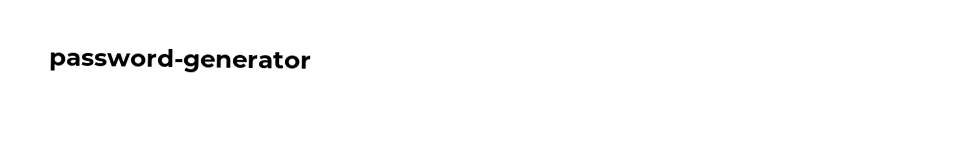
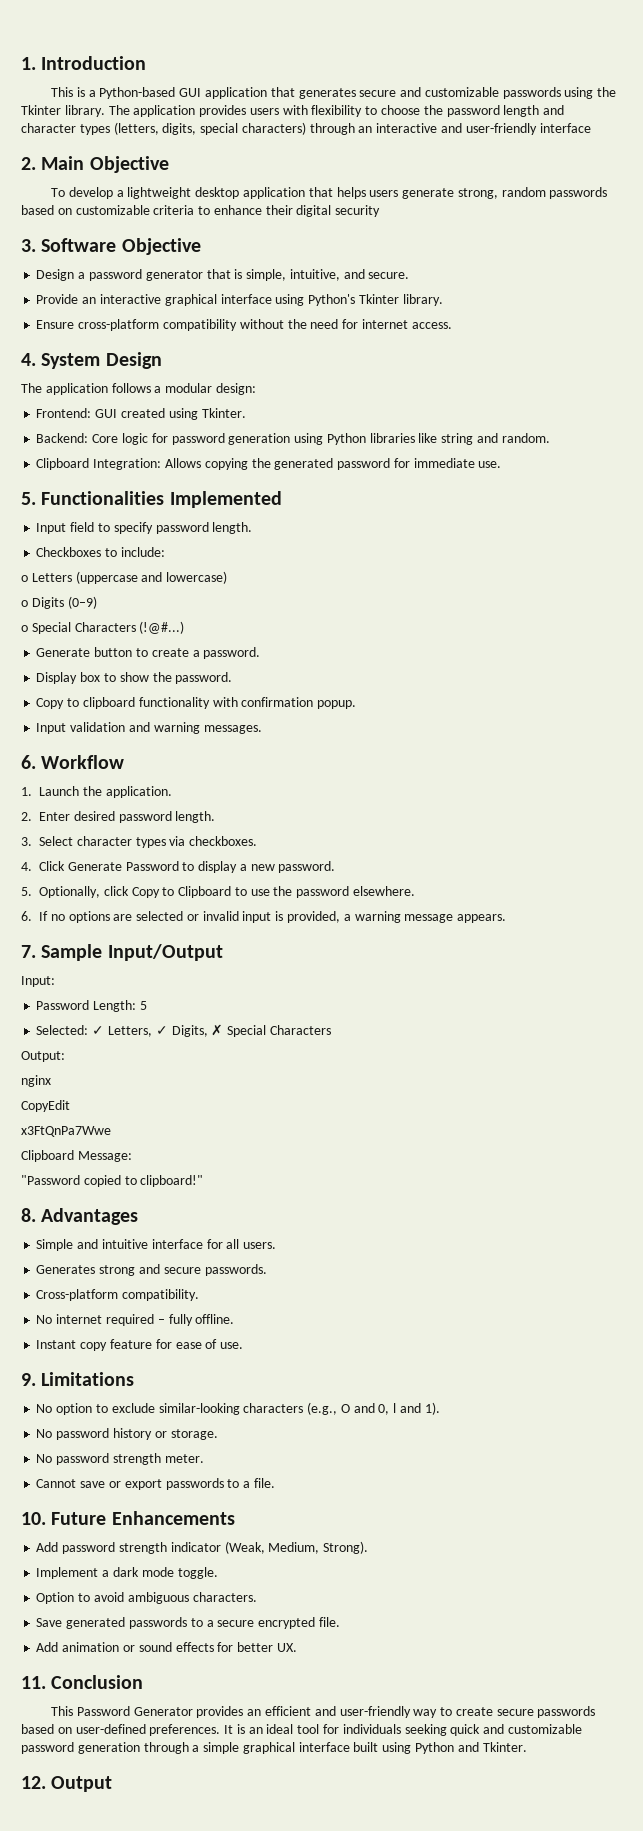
[48,47,312,74] password-generator -> [21,56,147,70] [51,87,617,99] [21,105,565,117] [21,122,591,135] [21,156,169,173] [51,187,608,199] [21,205,381,217] [21,238,201,255] [36,269,410,281] [36,294,443,306] [36,319,452,331] [21,352,162,369] [21,383,256,395] [36,408,246,420] [36,433,550,445] [36,458,502,470] [21,491,282,508] [36,522,253,534] [36,547,165,557] [21,571,228,584] [21,596,97,609] [21,621,185,634] [36,647,261,659] [36,672,233,684] [36,697,357,709] [36,722,262,734] [21,755,125,769] [21,786,172,798] [21,811,216,823] [21,836,258,848] [21,861,336,873] [21,886,416,898] [21,911,507,923] [21,944,223,961] [21,976,55,987] [36,1000,147,1012] [36,1024,331,1037] [21,1051,65,1062] [21,1075,51,1087] [21,1100,70,1112] [21,1126,111,1137] [21,1150,132,1162] [21,1175,204,1187] [21,1208,139,1225] [36,1239,277,1251] [36,1264,267,1276] [36,1289,200,1301] [36,1314,235,1326] [36,1339,244,1351] [21,1372,135,1386] [36,1402,440,1415] [36,1428,218,1440] [36,1453,204,1465] [36,1478,275,1490] [21,1511,235,1525] [36,1541,369,1554] [36,1567,218,1579] [36,1592,257,1604] [36,1617,340,1629] [36,1642,297,1652] [21,1675,144,1689] [51,1706,596,1718] [21,1724,582,1736] [21,1742,527,1754] [21,1776,113,1792] 1. Introduction // This is a Python-based GUI application that generates secure and customizable passwords using the Tkinter library. The application provides users with flexibility to choose the password length and character types (letters, digits, special characters) through an interactive and user-friendly interface // 2. Main Objective // To develop a lightweight desktop application that helps users generate strong, random passwords based on customizable criteria to enhance their digital security // 3. Software Objective // Design a password generator that is simple, intuitive, and secure. // Provide an interactive graphical interface using Python's Tkinter library. // Ensure cross-platform compatibility without the need for internet access. // 4. System Design // The application follows a modular design: // Frontend: GUI created using Tkinter. // Backend: Core logic for password generation using Python libraries like string and random. // Clipboard Integration: Allows copying the generated password for immediate use. // 5. Functionalities Implemented // Input field to specify password length. // Checkboxes to include: // o Letters (uppercase and lowercase) // o Digits (0–9) // o Special Characters (!@#...) // Generate button to create a password. // Display box to show the password. // Copy to clipboard functionality with confirmation popup. // Input validation and warning messages. // 6. Workflow // 1. Launch the application. // 2. Enter desired password length. // 3. Select character types via checkboxes. // 4. Click Generate Password to display a new password. // 5. Optionally, click Copy to Clipboard to use the password elsewhere. // 6. If no options are selected or invalid input is provided, a warning message appears. // 7. Sample Input/Output // Input: // Password Length: 5 // Selected: ✓ Letters, ✓ Digits, ✗ Special Characters // Output: // nginx // CopyEdit // x3FtQnPa7Wwe // Clipboard Message: // "Password copied to clipboard!" // 8. Advantages // Simple and intuitive interface for all users. // Generates strong and secure passwords. // Cross-platform compatibility. // No internet required – fully offline. // Instant copy feature for ease of use. // 9. Limitations // No option to exclude similar-looking characters (e.g., O and 0, l and 1). // No password history or storage. // No password strength meter. // Cannot save or export passwords to a file. // 10. Future Enhancements // Add password strength indicator (Weak, Medium, Strong). // Implement a dark mode toggle. // Option to avoid ambiguous characters. // Save generated passwords to a secure encrypted file. // Add animation or sound effects for better UX. // 11. Conclusion // This Password Generator provides an efficient and user-friendly way to create secure passwords based on user-defined preferences. It is an ideal tool for individuals seeking quick and customizable password generation through a simple graphical interface built using Python and Tkinter. // 12. Output

